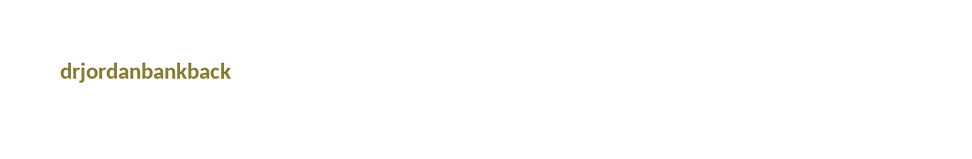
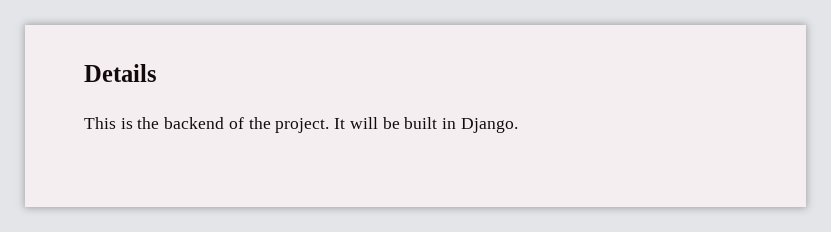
[59,62,232,83] drjordanbankback -> [84,64,157,82] [84,117,518,133] Details // This is the backend of the project. It will be built in Django.

